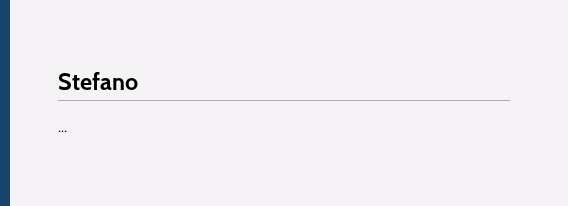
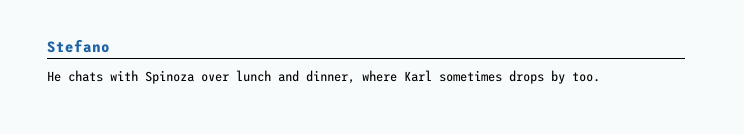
[58,130,67,132] ... -> [47,70,600,84] He chats with Spinoza over lunch and dinner, where Karl sometimes drops by too.

